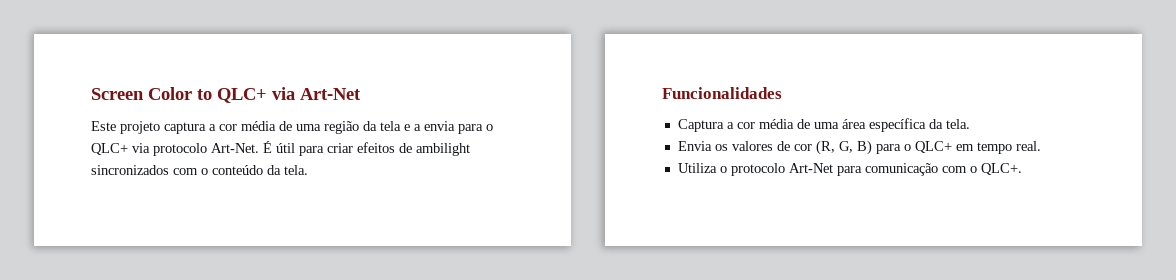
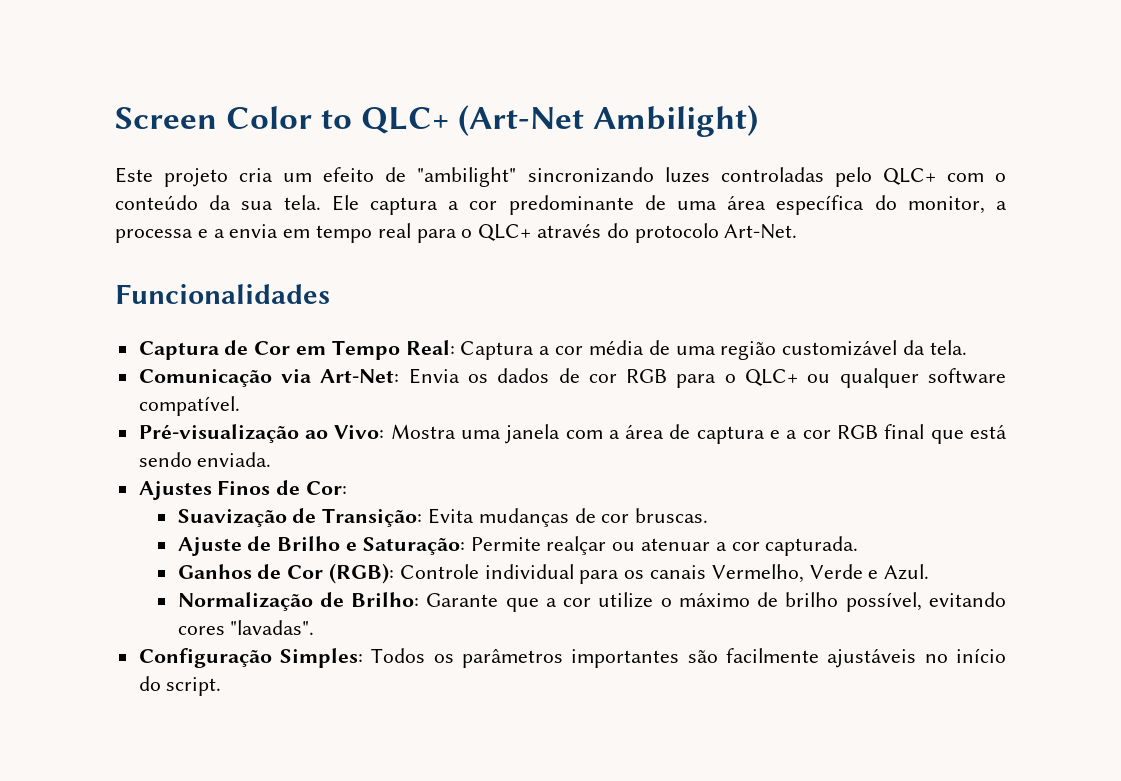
[272,87,361,100] via Art-Net -> [458,105,759,137] (Art-Net Ambilight)
[164,121,493,134] [91,141,470,156] [91,165,308,175] [662,87,782,99] [677,118,970,132] [677,140,1041,155] [677,163,1022,176] captura a cor média de uma região da tela e a envia para o QLC+ via protocolo Art-Net. É útil para criar efeitos de ambilight sincronizados com o conteúdo da tela. // Funcionalidades // Captura a cor média de uma área específica da tela. // Envia os valores de cor (R, G, B) para o QLC+ em tempo real. // Utiliza o protocolo Art-Net para comunicação com o QLC+. -> [239,167,1007,187] [115,195,1008,215] [115,223,798,243] [115,284,330,304] [138,340,967,360] [138,368,1007,388] [138,396,240,416] [138,424,1007,444] [138,452,272,467] [138,480,348,500] [177,508,709,527] [177,536,859,556] [177,563,930,584] [177,592,1007,612] [177,620,315,635] [138,648,1007,668] [138,676,222,696] cria um efeito de "ambilight" sincronizando luzes controladas pelo QLC+ com o conteúdo da sua tela. Ele captura a cor predominante de uma área específica do monitor, a processa e a envia em tempo real para o QLC+ através do protocolo Art-Net. // Funcionalidades // Captura de Cor em Tempo Real: Captura a cor média de uma região customizável da tela. // Comunicação via Art-Net: Envia os dados de cor RGB para o QLC+ ou qualquer software compatível. // Pré-visualização ao Vivo: Mostra uma janela com a área de captura e a cor RGB final que está sendo enviada. // Ajustes Finos de Cor: // Suavização de Transição: Evita mudanças de cor bruscas. // Ajuste de Brilho e Saturação: Permite realçar ou atenuar a cor capturada. // Ganhos de Cor (RGB): Controle individual para os canais Vermelho, Verde e Azul. // Normalização de Brilho: Garante que a cor utilize o máximo de brilho possível, evitando cores "lavadas". // Configuração Simples: Todos os parâmetros importantes são facilmente ajustáveis no início do script.

